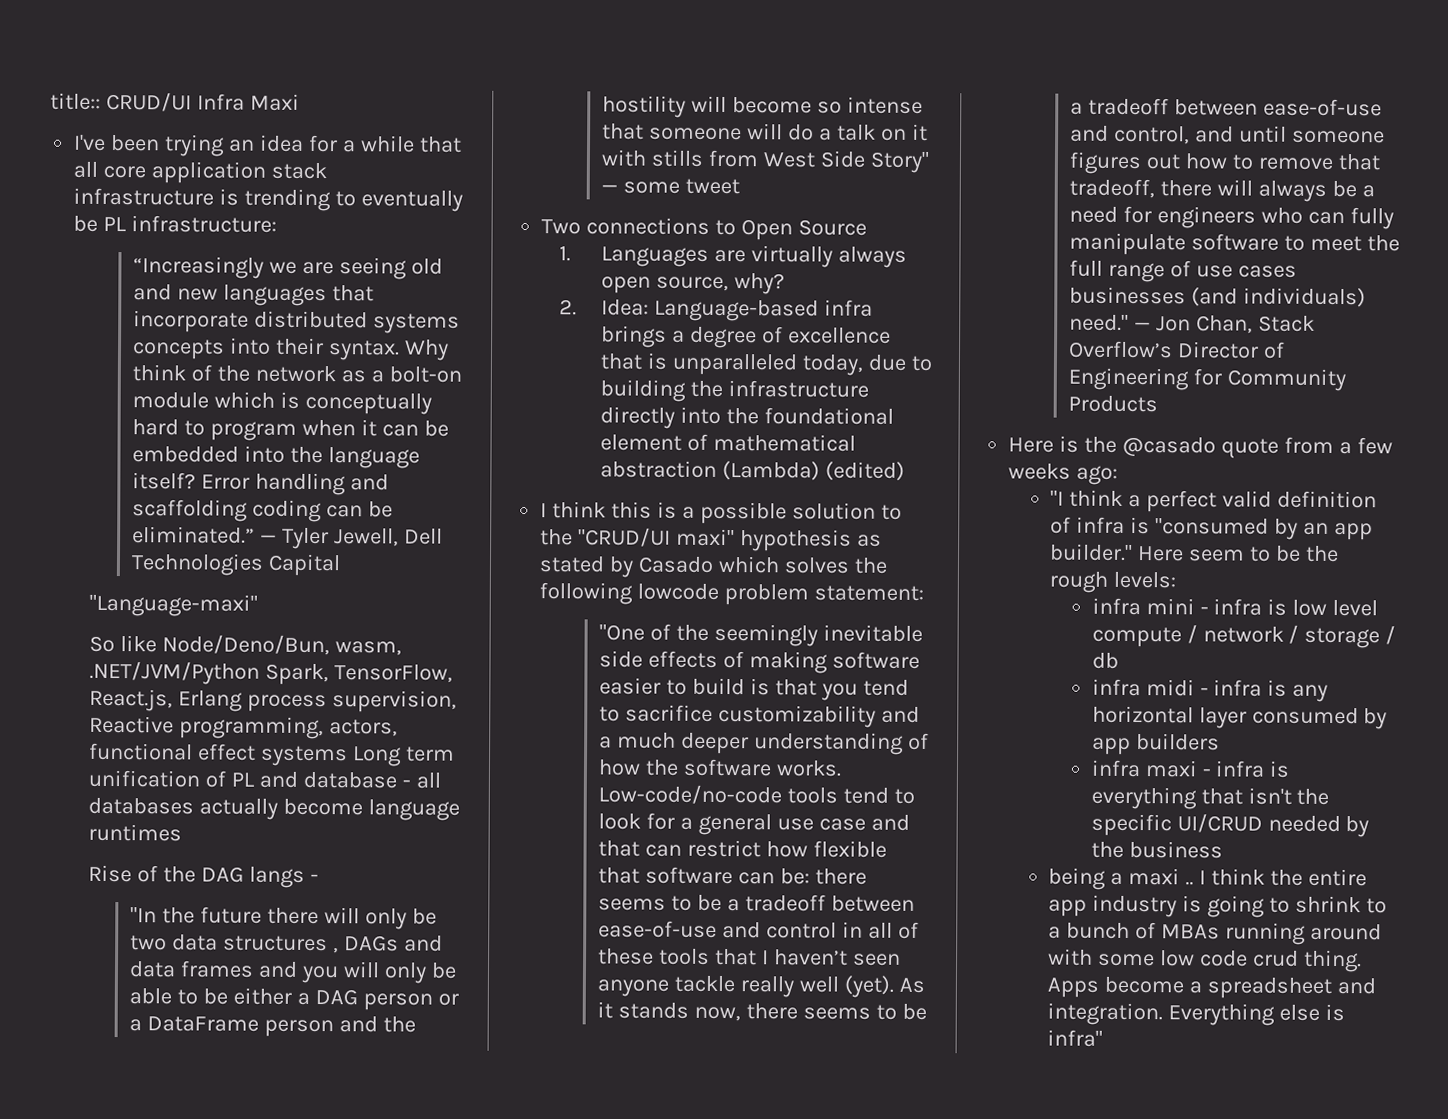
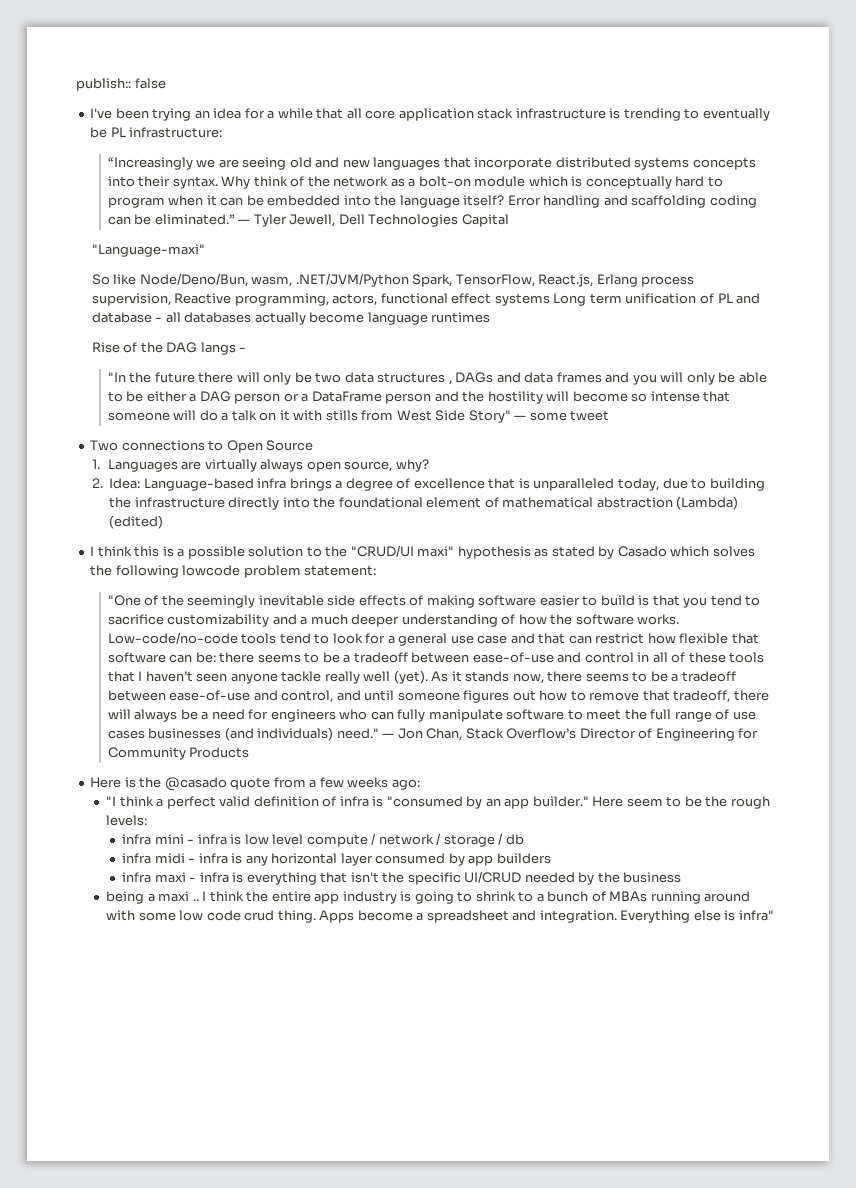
[50,91,300,112] title:: CRUD/UI Infra Maxi -> [76,78,166,91] publish:: false

